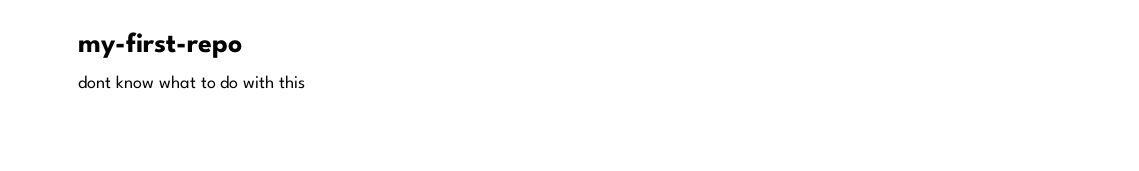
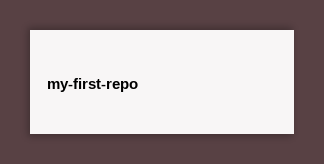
[78,75,306,89] // dont know what to do with this -> (138, 85) none

